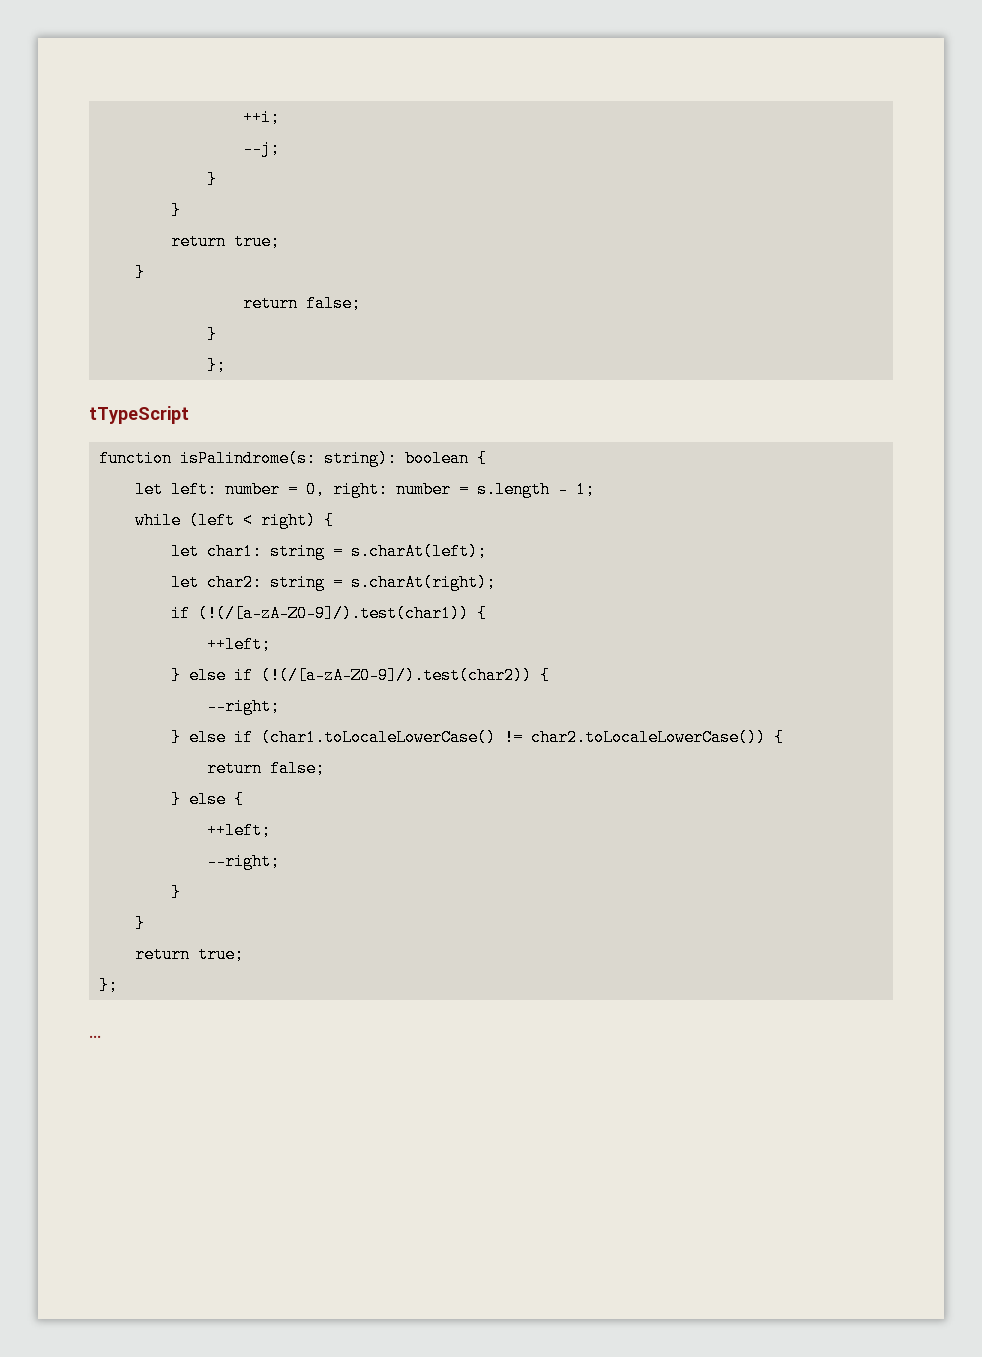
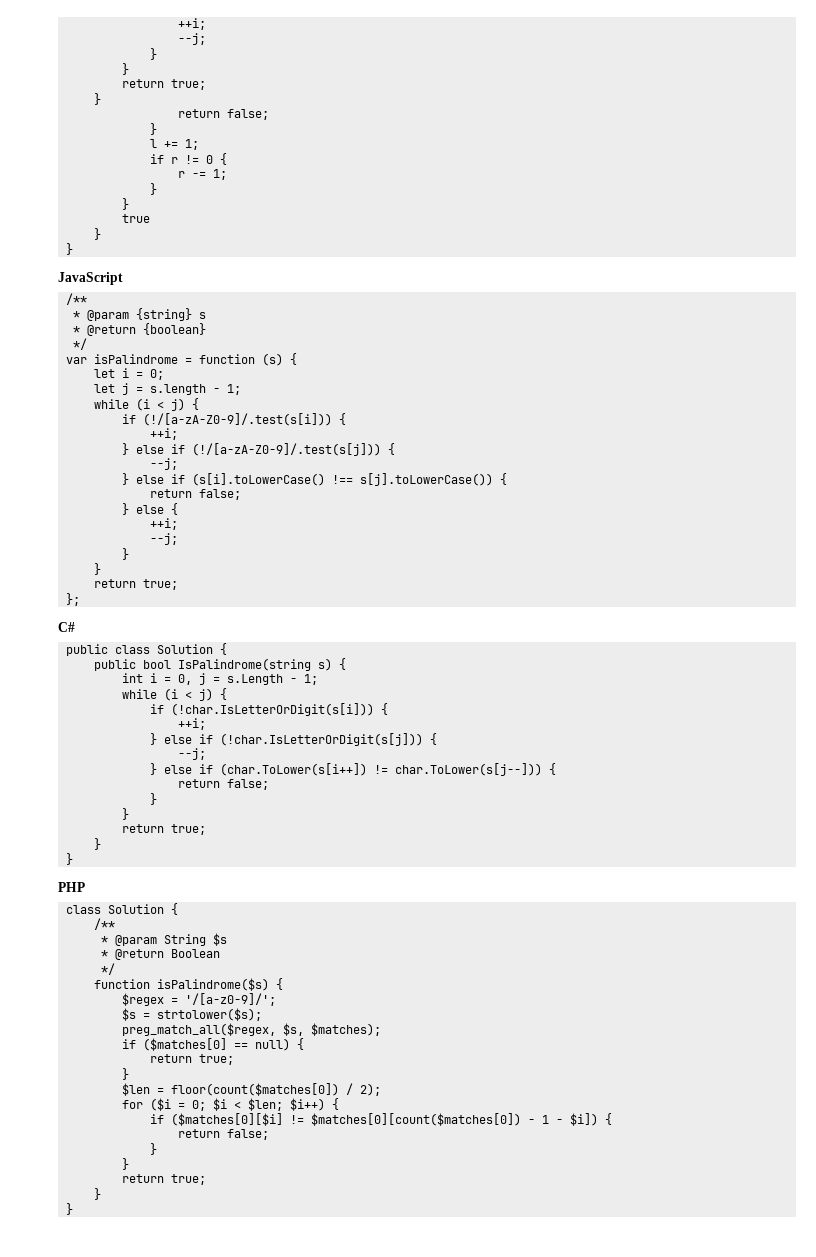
[207,357,227,374] [89,406,189,424] [99,450,488,467] [135,481,452,498] }; // tTypeScript // function isPalindrome(s: string): boolean { // let left: number = 0, right: number -> [149,139,199,150] [149,153,227,165] [177,169,227,180] [149,183,157,195] [121,198,129,210] [121,214,150,223] [93,228,101,240] [65,243,73,255] [58,272,123,285] [65,293,87,305] [72,308,206,321] [72,323,206,336] [72,338,87,350] [65,353,297,366] [93,368,164,380] [93,383,129,395] l += 1; // if r != 0 { // r -= 1; // } // } // true // } // } // JavaScript // /** // * @param {string} s // * @return {boolean} // */ // var isPalindrome = function (s) { // let i = 0; // let j
[189,512,335,529] [171,543,488,560] [171,574,497,591] [171,605,488,622] [207,636,272,653] [171,667,551,684] [207,698,281,715] [171,729,767,746] (left < right) { // let char1: string = s.charAt(left); // let char2: string = s.charAt(right); // if (!(/[a-zA-Z0-9]/).test(char1)) { // ++left; // } else if (!(/[a-zA-Z0-9]/).test(char2)) { // --right; // } else if (char1.toLocaleLowerCase() != char2.toLocaleLowerCase()) -> [135,398,199,411] [121,413,346,426] [149,428,178,440] [121,443,395,456] [149,458,178,470] [121,473,493,486] (i < j) { // if (!/[a-zA-Z0-9]/.test(s[i])) { // ++i; // } else if (!/[a-zA-Z0-9]/.test(s[j])) { // --j; // } else if (s[i].toLowerCase() !== s[j].toLowerCase())
[207,822,272,839] [207,853,281,870] ++left; // --right; -> [149,518,178,530] [149,533,178,545] ++i; // --j;
[89,1035,101,1038] ... -> [58,622,75,632] [65,643,227,656] [93,658,346,671] [121,673,318,685] [121,688,227,701] [149,703,388,716] [177,718,206,730] [149,733,437,746] [177,748,206,760] [149,763,556,776] [177,779,269,790] [149,793,157,805] [121,808,129,820] [121,824,206,835] [93,838,101,850] [65,853,73,865] [58,882,85,892] [65,903,178,915] [93,918,115,930] [100,933,227,946] [100,949,220,960] [100,963,115,975] [93,978,283,991] [121,993,276,1006] [121,1008,262,1021] [121,1023,381,1036] [121,1038,304,1051] [149,1054,234,1065] [121,1068,129,1080] [121,1083,381,1096] [121,1098,339,1111] [149,1113,612,1126] [177,1129,269,1140] [149,1143,157,1155] [121,1158,129,1170] [121,1174,206,1185] [93,1188,101,1200] [65,1203,73,1215] C# // public class Solution { // public bool IsPalindrome(string s) { // int i = 0, j = s.Length - 1; // while (i < j) { // if (!char.IsLetterOrDigit(s[i])) { // ++i; // } else if (!char.IsLetterOrDigit(s[j])) { // --j; // } else if (char.ToLower(s[i++]) != char.ToLower(s[j--])) { // return false; // } // } // return true; // } // } // PHP // class Solution { // /** // * @param String $s // * @return Boolean // */ // function isPalindrome($s) { // $regex = '/[a-z0-9]/'; // $s = strtolower($s); // preg_match_all($regex, $s, $matches); // if ($matches[0] == null) { // return true; // } // $len = floor(count($matches[0]) / 2); // for ($i = 0; $i < $len; $i++) { // if ($matches[0][$i] != $matches[0][count($matches[0]) - 1 - $i]) { // return false; // } // } // return true; // } // }

